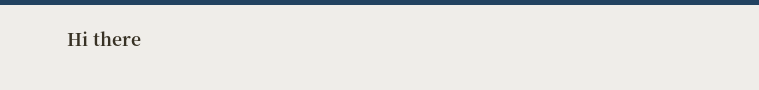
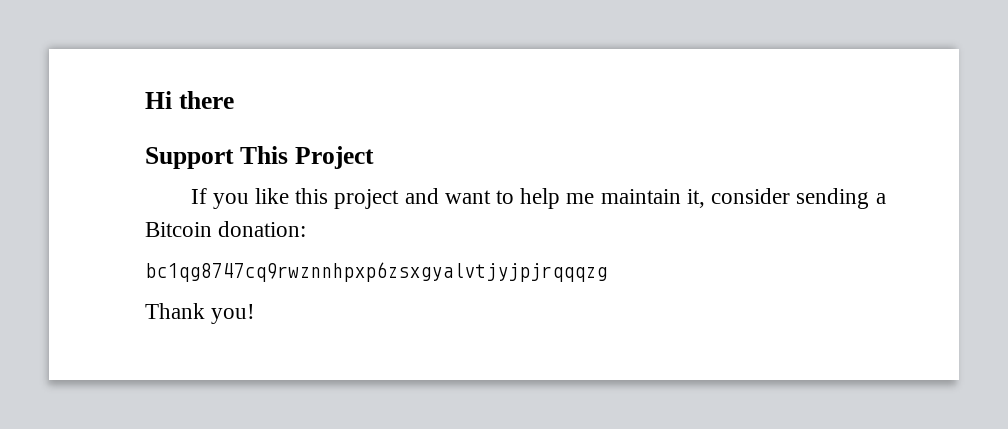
(141, 38) none -> [145,146,374,169] [190,188,886,209] [145,221,307,237] [145,262,607,282] [145,303,256,324] // Support This Project // If you like this project and want to help me maintain it, consider sending a Bitcoin donation: // bc1qg8747cq9rwznnhpxp6zsxgyalvtjyjpjrqqqzg // Thank you!

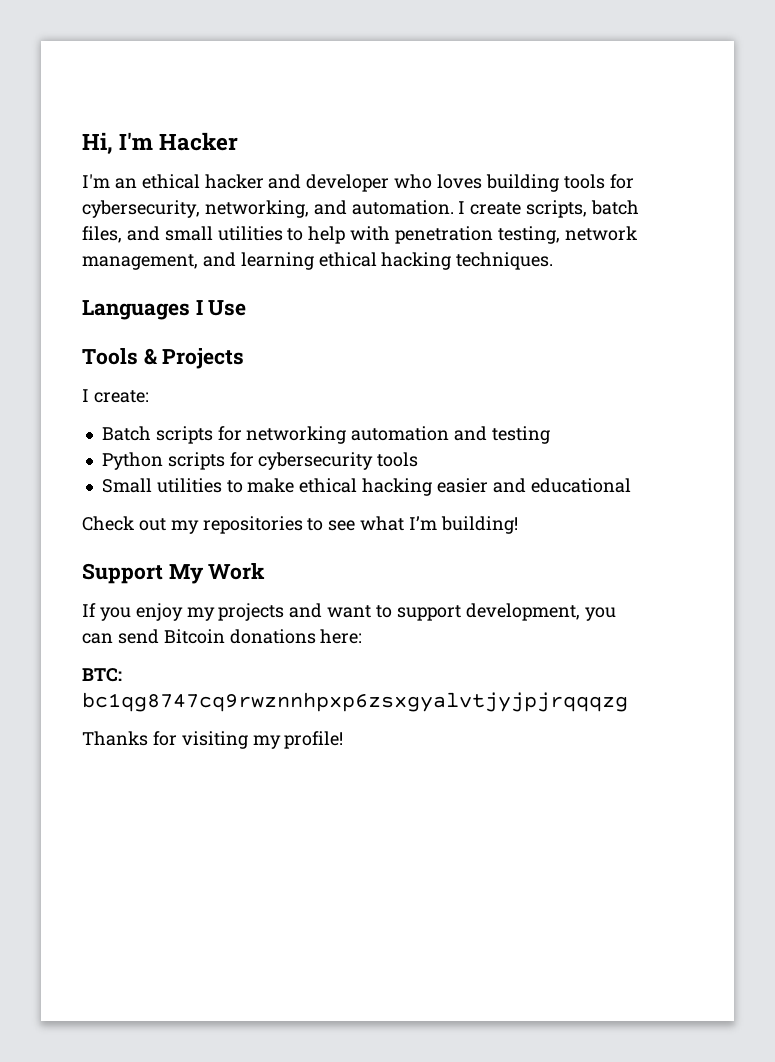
[145,91,234,109] Hi there -> [82,132,239,154] [82,174,634,192] [82,200,640,218] [82,226,637,244] [82,252,554,270] [82,300,247,320] [82,348,245,369] [82,389,149,403] [101,426,550,444] [101,452,419,470] [101,478,631,496] [82,516,518,534] Hi, I'm Hacker // I'm an ethical hacker and developer who loves building tools for cybersecurity, networking, and automation. I create scripts, batch files, and small utilities to help with penetration testing, network management, and learning ethical hacking techniques. // Languages I Use // Tools & Projects // I create: // Batch scripts for networking automation and testing // Python scripts for cybersecurity tools // Small utilities to make ethical hacking easier and educational // Check out my repositories to see what I’m building!
[239,146,374,169] This Project -> [168,563,266,584] My Work
[254,188,886,209] [145,221,307,237] [145,262,607,282] [145,303,256,324] like this project and want to help me maintain it, consider sending a Bitcoin donation: // bc1qg8747cq9rwznnhpxp6zsxgyalvtjyjpjrqqqzg // Thank you! -> [135,603,616,621] [82,629,363,644] [82,668,122,682] [82,692,628,712] [82,731,344,749] enjoy my projects and want to support development, you can send Bitcoin donations here: // BTC: bc1qg8747cq9rwznnhpxp6zsxgyalvtjyjpjrqqqzg // Thanks for visiting my profile!

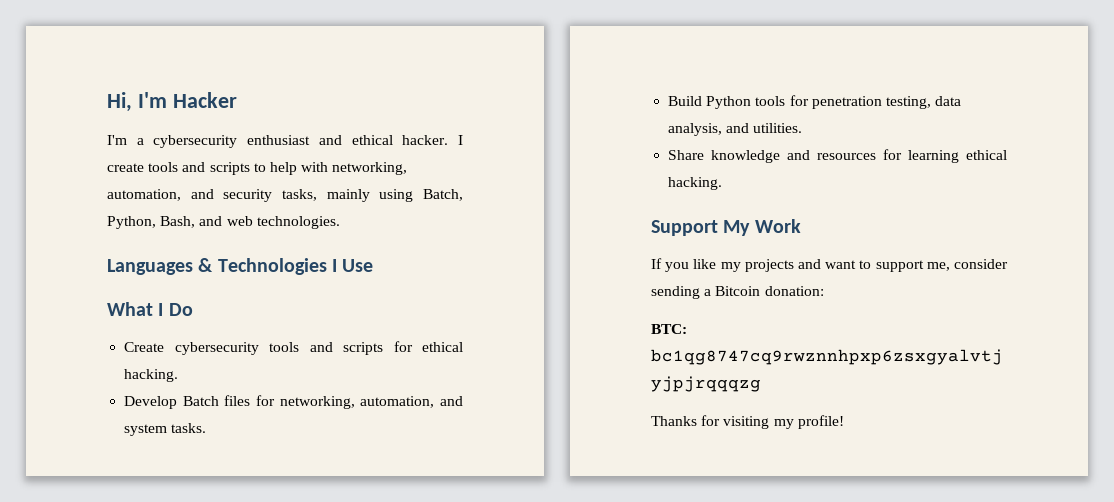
[114,174,634,192] [82,200,640,218] [82,226,637,244] [82,252,554,270] an ethical hacker and developer who loves building tools for cybersecurity, networking, and automation. I create scripts, batch files, and small utilities to help with penetration testing, network management, and learning ethical hacking techniques. -> [136,135,463,148] [107,162,408,175] [107,189,463,202] [107,216,340,229] a cybersecurity enthusiast and ethical hacker. I create tools and scripts to help with networking, automation, and security tasks, mainly using Batch, Python, Bash, and web technologies.
(190, 310) none -> [198,258,327,275] & Technologies
[82,348,245,369] [82,389,149,403] [101,426,550,444] [101,452,419,470] [101,478,631,496] [82,516,518,534] Tools & Projects // I create: // Batch scripts for networking automation and testing // Python scripts for cybersecurity tools // Small utilities to make ethical hacking easier and educational // Check out my repositories to see what I’m building! -> [107,302,193,316] [124,341,463,355] [124,369,179,382] [124,395,463,409] [124,423,207,436] [668,95,962,109] [668,123,803,136] [668,149,1007,163] [668,177,723,190] What I Do // Create cybersecurity tools and scripts for ethical hacking. // Develop Batch files for networking, automation, and system tasks. // Build Python tools for penetration testing, data analysis, and utilities. // Share knowledge and resources for learning ethical hacking.
[135,603,183,621] enjoy -> [693,259,717,269] like
[465,603,616,621] [82,629,363,644] development, you can send Bitcoin donations here: -> [926,259,1008,271] [651,286,824,299] me, consider sending a Bitcoin donation:

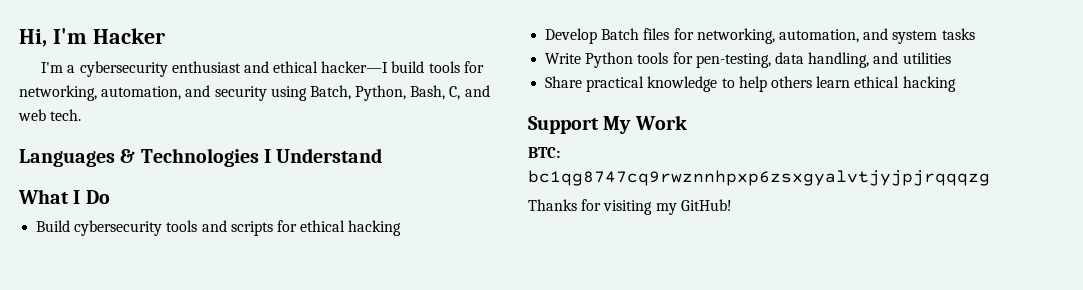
[402,135,463,145] [107,162,329,175] hacker. I create tools and scripts to help with -> [321,61,484,73] hacker—I build tools for
[282,189,370,202] tasks, mainly -> (267, 93) none
(196, 222) none -> [449,86,461,100] C,
[256,216,340,229] technologies. -> [50,109,82,121] tech.
[342,259,374,272] Use -> [276,148,383,163] Understand
[124,342,165,352] Create -> [36,220,71,232] Build
[124,369,179,382] hacking. -> [348,220,402,236] hacking
[171,423,207,433] [668,96,703,106] tasks. // Build -> [941,28,975,40] [545,53,582,64] tasks // Write
[811,96,962,109] [668,123,803,136] [668,149,1007,163] [668,177,723,190] [651,219,801,236] [651,258,1008,272] [651,286,824,299] penetration testing, data analysis, and utilities. // Share knowledge and resources for learning ethical hacking. // Support My Work // If you like my projects and want to support me, consider sending a Bitcoin donation: -> [695,52,951,68] [545,76,956,92] [528,115,687,134] pen-testing, data handling, and utilities // Share practical knowledge to help others learn ethical hacking // Support My Work
[797,415,844,429] profile! -> [680,199,732,211] GitHub!

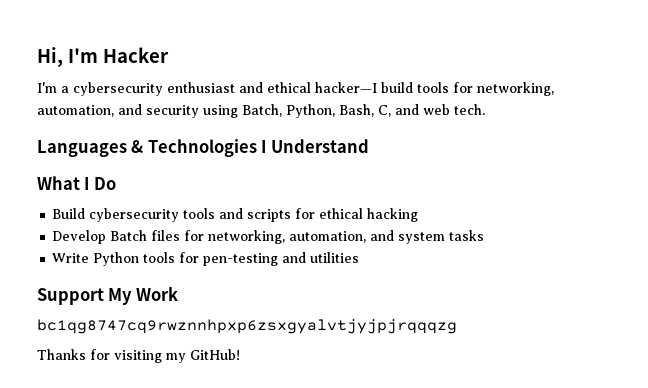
[695,52,870,68] pen-testing, data handling, -> [203,253,279,266] pen-testing
[545,76,956,92] // Share practical knowledge to help others learn ethical hacking -> (360, 257) none
[528,147,560,158] BTC: -> (178, 294) none

